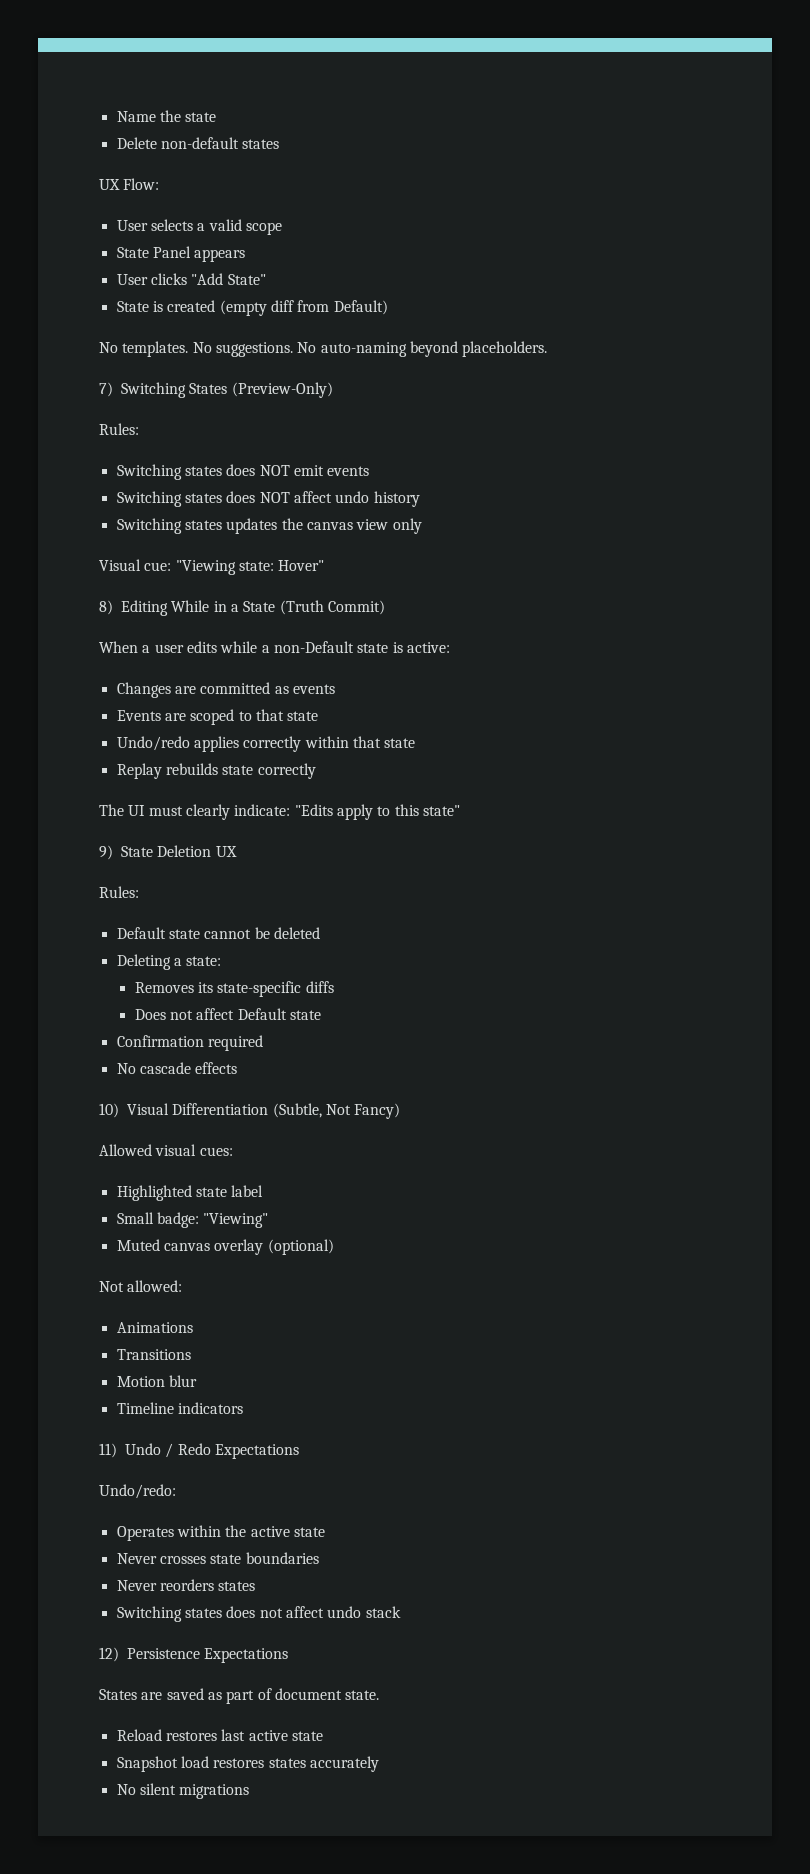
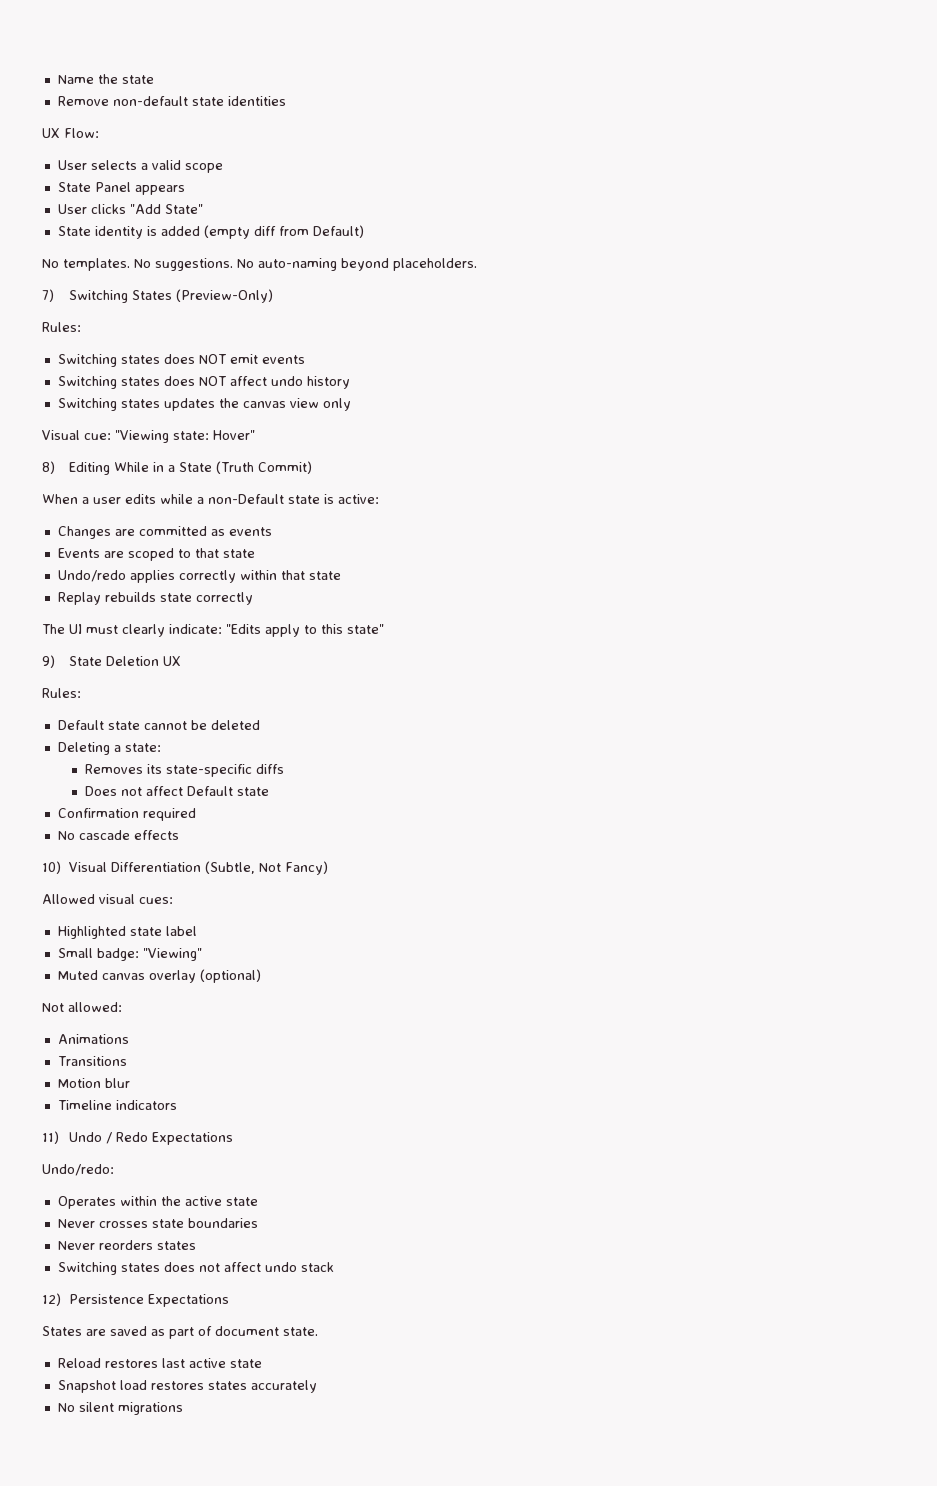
[116,137,280,149] Delete non-default states -> [57,96,286,106] Remove non-default state identities
[152,300,216,312] is created -> [94,226,200,239] identity is added

